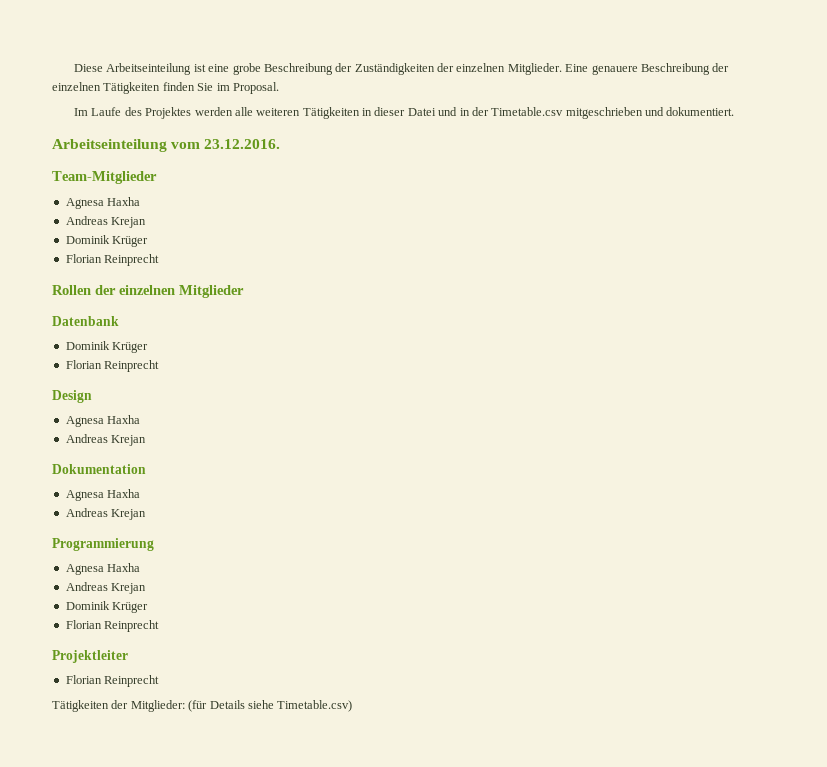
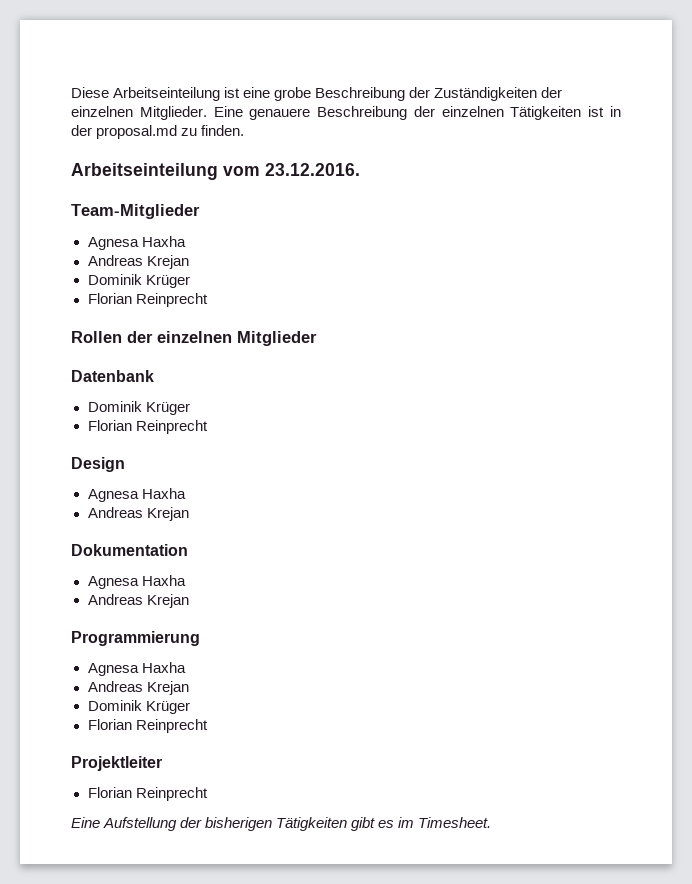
[162,82,279,94] [74,107,735,119] finden Sie im Proposal. // Im Laufe des Projektes werden alle weiteren Tätigkeiten in dieser Datei und in der Timetable.csv mitgeschrieben und dokumentiert. -> [588,106,621,117] [71,125,245,139] ist in der proposal.md zu finden.
[52,700,353,712] Tätigkeiten der Mitglieder: (für Details siehe Timetable.csv) -> [71,817,492,831] Eine Aufstellung der bisherigen Tätigkeiten gibt es im Timesheet.

